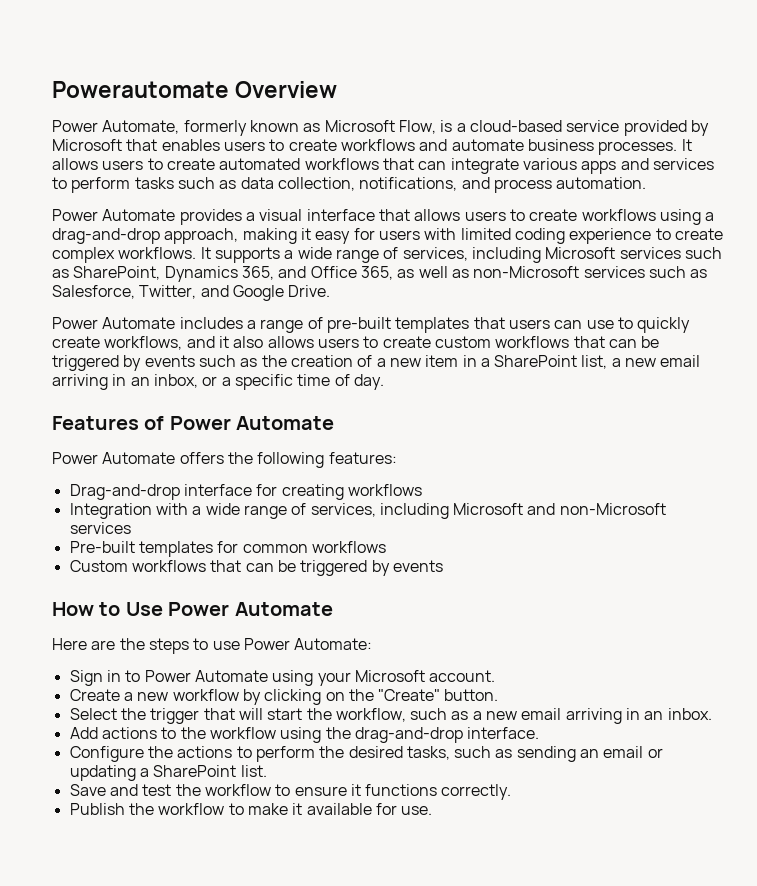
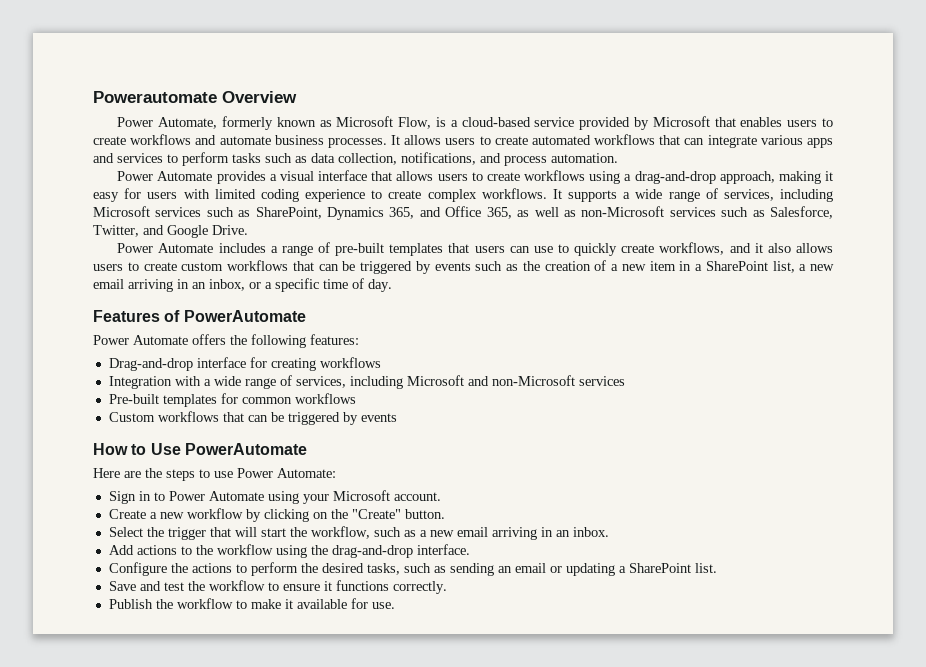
[169,416,335,430] Power Automate -> [183,310,306,322] PowerAutomate
[168,602,333,616] Power Automate -> [184,443,307,455] PowerAutomate

